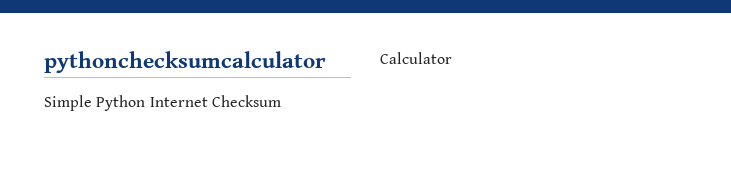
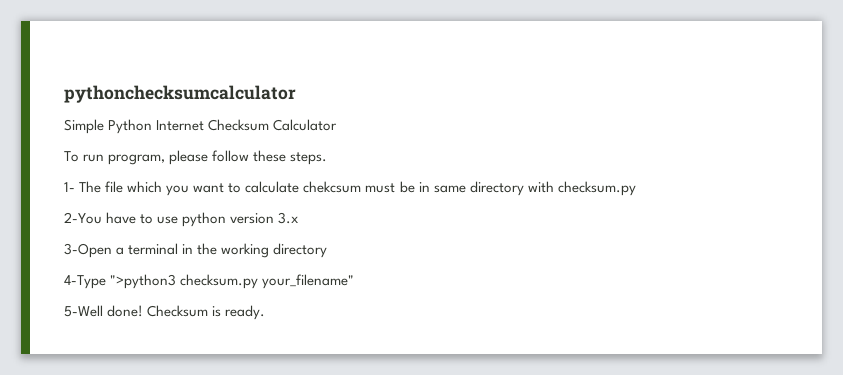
(452, 58) none -> [64,150,328,165] [64,181,636,196] [64,212,300,227] [64,243,328,258] [64,274,355,289] [64,305,266,320] // To run program, please follow these steps. // 1- The file which you want to calculate chekcsum must be in same directory with checksum.py // 2-You have to use python version 3.x // 3-Open a terminal in the working directory // 4-Type ">python3 checksum.py your_filename" // 5-Well done! Checksum is ready.

